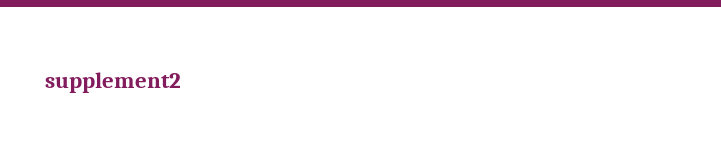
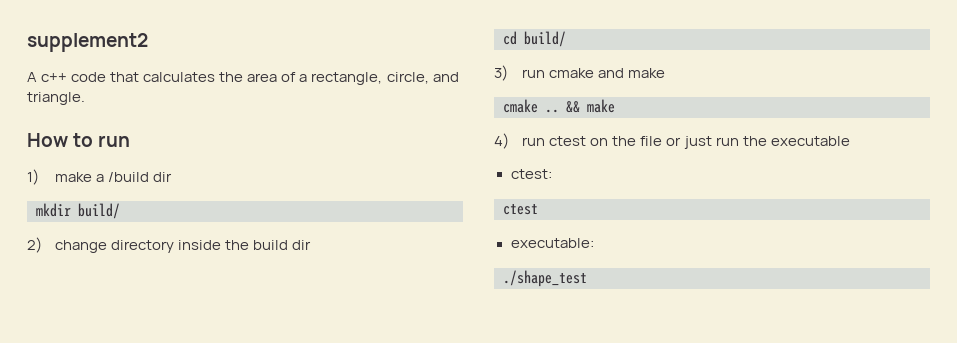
(181, 82) none -> [27,72,459,85] [27,92,85,105] [27,133,131,147] [27,169,173,185] [36,203,120,219] [27,237,312,253] [503,31,566,47] [494,65,666,81] [503,99,615,113] [494,133,850,149] [510,169,552,179] [503,204,538,215] [510,238,594,248] [503,270,587,287] // A c++ code that calculates the area of a rectangle, circle, and triangle. // How to run // 1) make a /build dir // mkdir build/ // 2) change directory inside the build dir // cd build/ // 3) run cmake and make // cmake .. && make // 4) run ctest on the file or just run the executable // ctest: // ctest // executable: // ./shape_test

